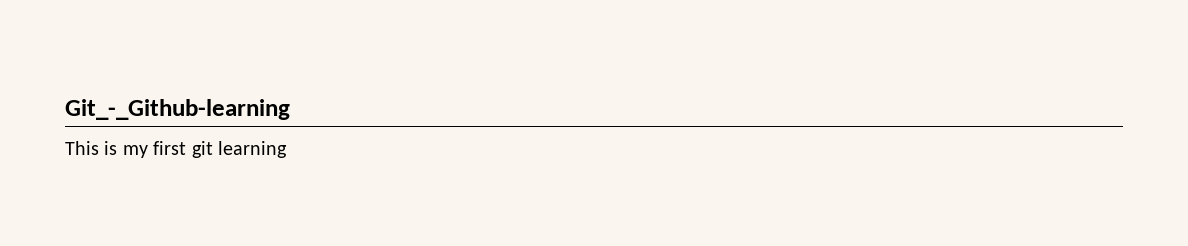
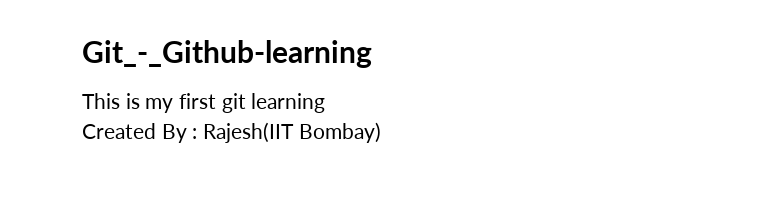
(287, 149) none -> [82,122,381,143] // Created By : Rajesh(IIT Bombay)

